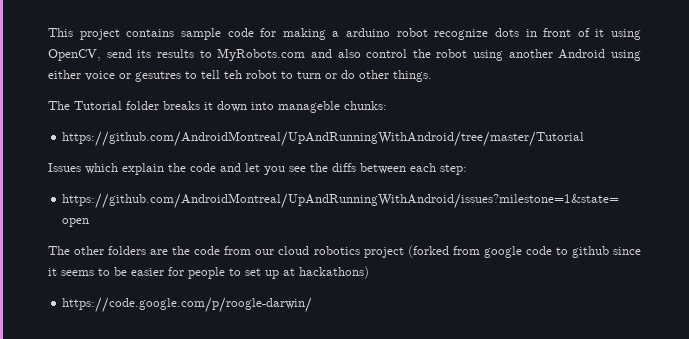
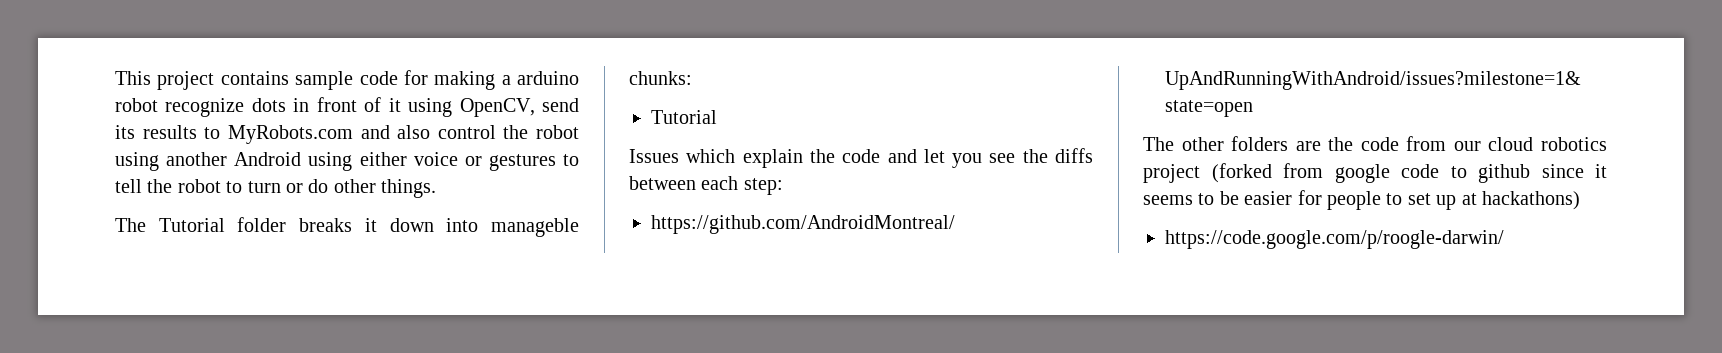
[135,71,181,82] gesutres -> [488,154,556,171] gestures
[224,70,242,79] teh -> [147,179,173,193] the
[62,131,585,147] https://github.com/AndroidMontreal/UpAndRunningWithAndroid/tree/master/Tutorial -> [651,110,717,124] Tutorial

